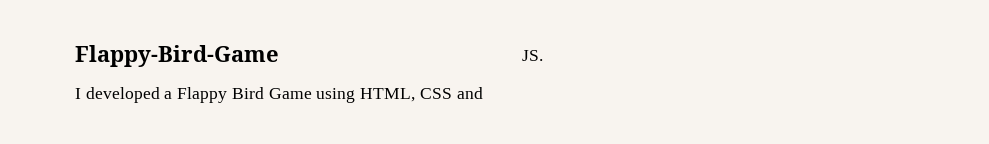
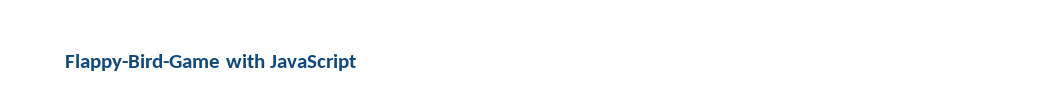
[75,87,483,103] [522,50,543,61] // I developed a Flappy Bird Game using HTML, CSS and JS. -> [225,54,357,71] with JavaScript

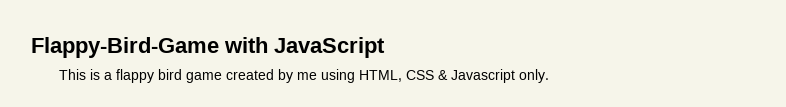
(357, 62) none -> [58,69,549,83] // This is a flappy bird game created by me using HTML, CSS & Javascript only.

